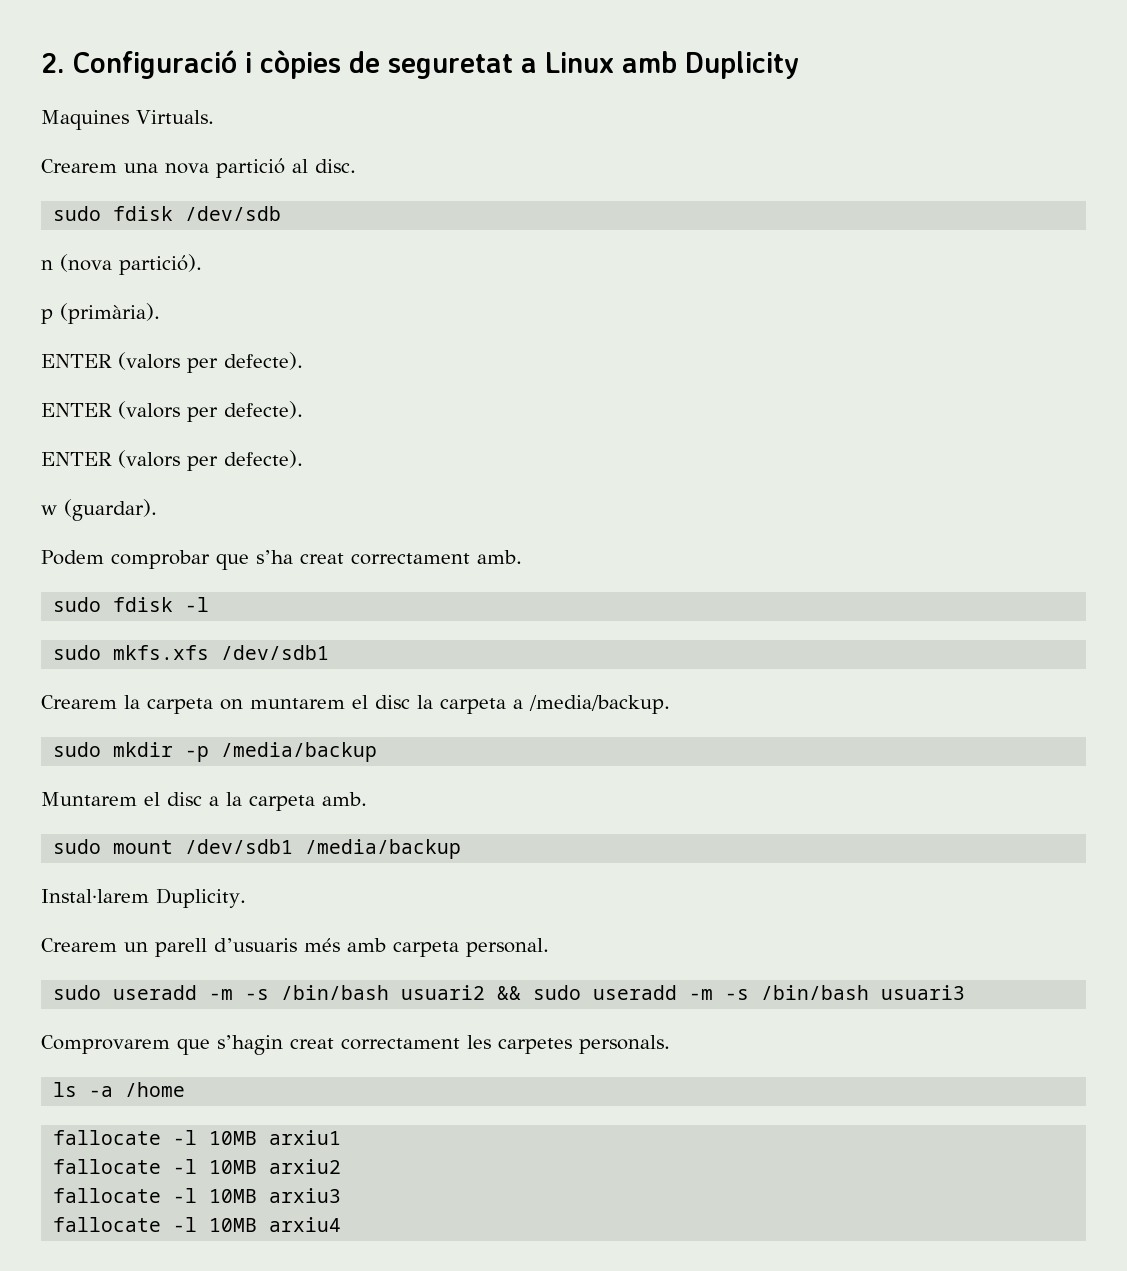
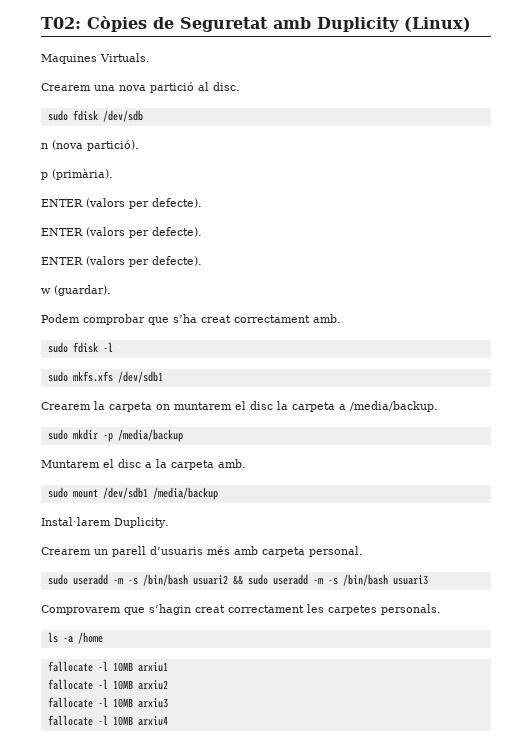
[41,50,614,79] 2. Configuració i còpies de seguretat a Linux -> [41,16,268,32] T02: Còpies de Seguretat
(799, 65) none -> [404,17,471,32] (Linux)

